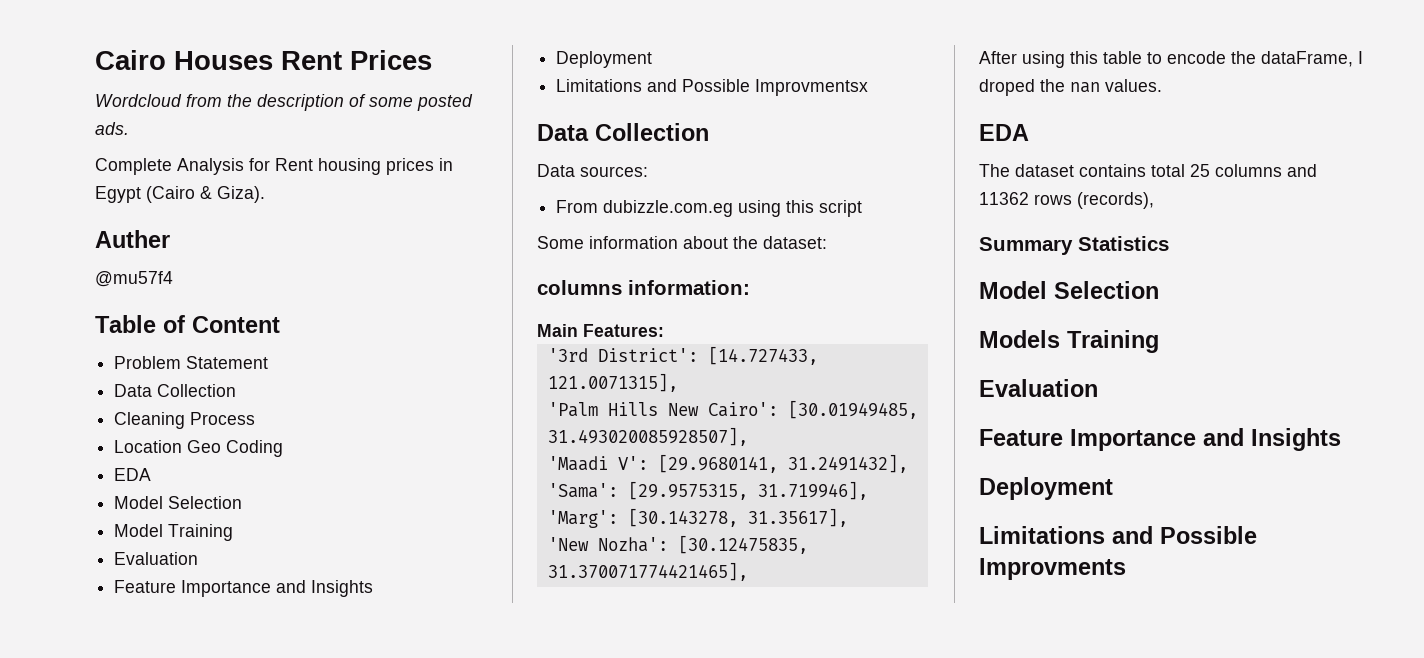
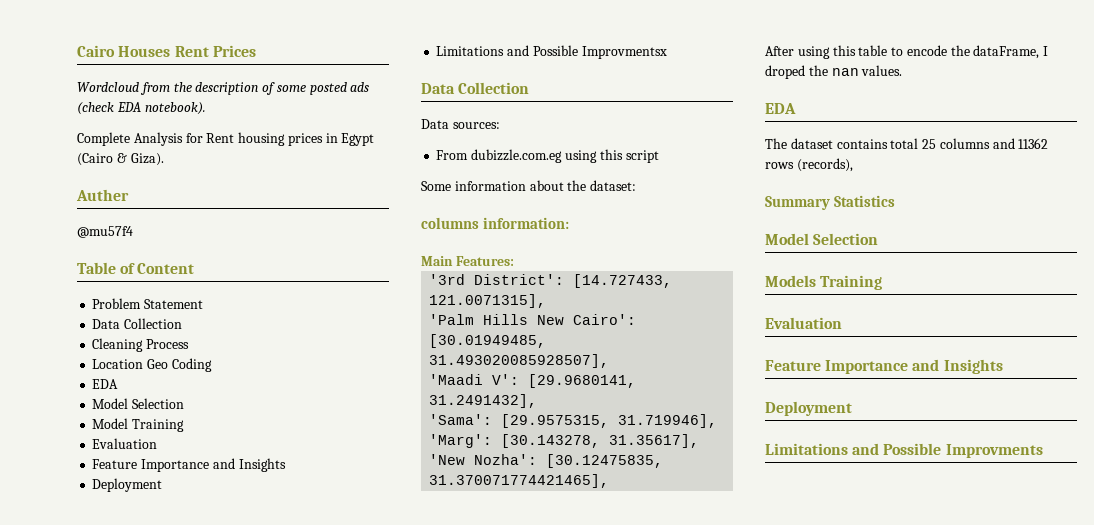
[95,122,129,135] ads. -> [350,82,370,92] [77,102,206,115] ads (check EDA notebook).

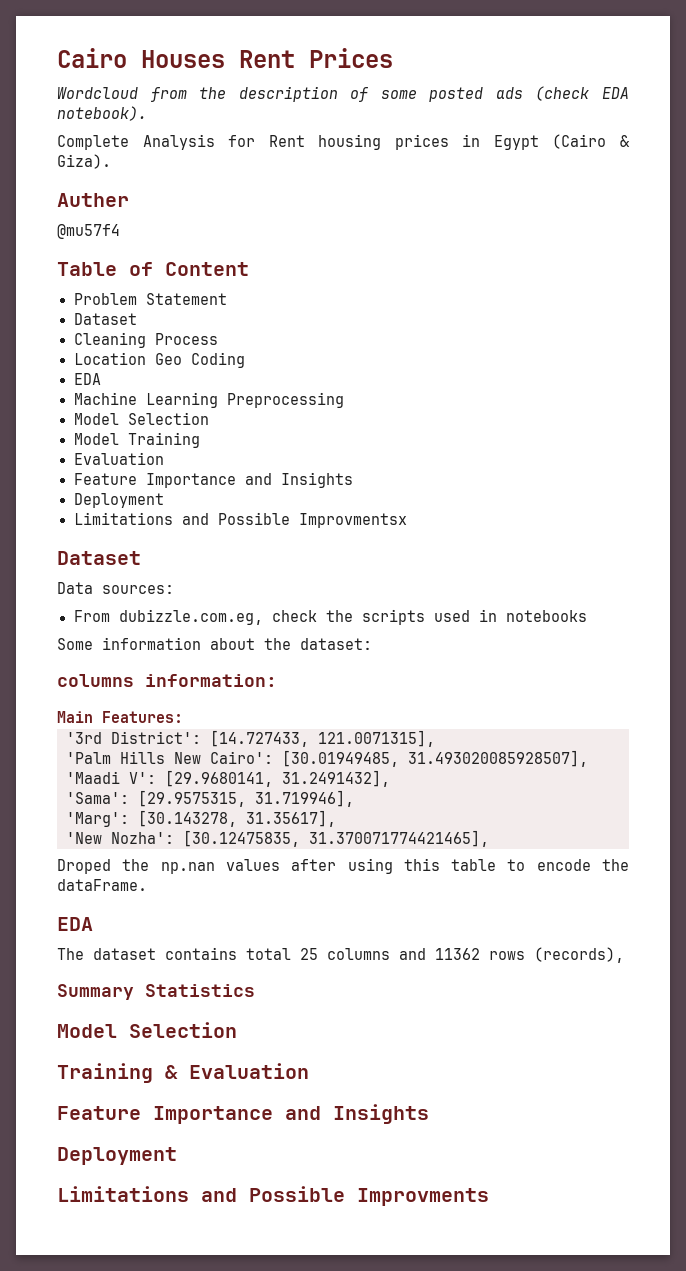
[92,318,183,329] Data Collection -> [73,313,137,325] Dataset
(119, 384) none -> [73,392,344,408] // Machine Learning Preprocessing
[421,82,530,94] Data Collection -> [57,551,141,565] Dataset
[471,149,659,163] dubizzle.com.eg using this script -> [118,609,587,625] dubizzle.com.eg, check the scripts used in notebooks
[765,46,794,56] After -> [57,859,337,874] Droped the np.nan values after
[973,45,1049,59] [765,65,903,79] dataFrame, I droped the nan values. -> [57,879,147,891] dataFrame.
[765,275,883,290] Models Training // -> [57,1063,178,1083] Training &

